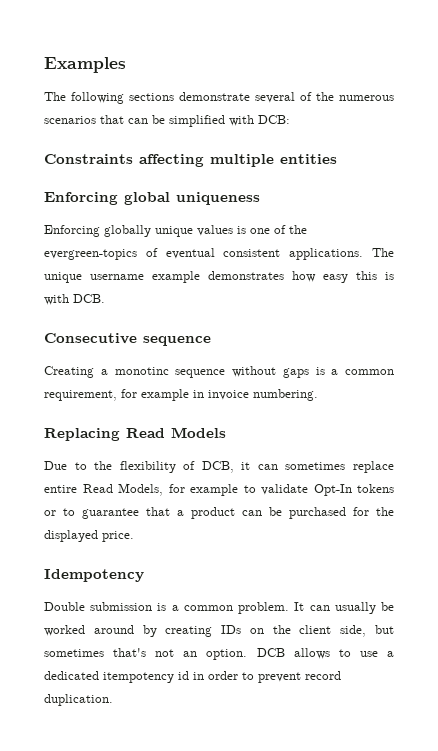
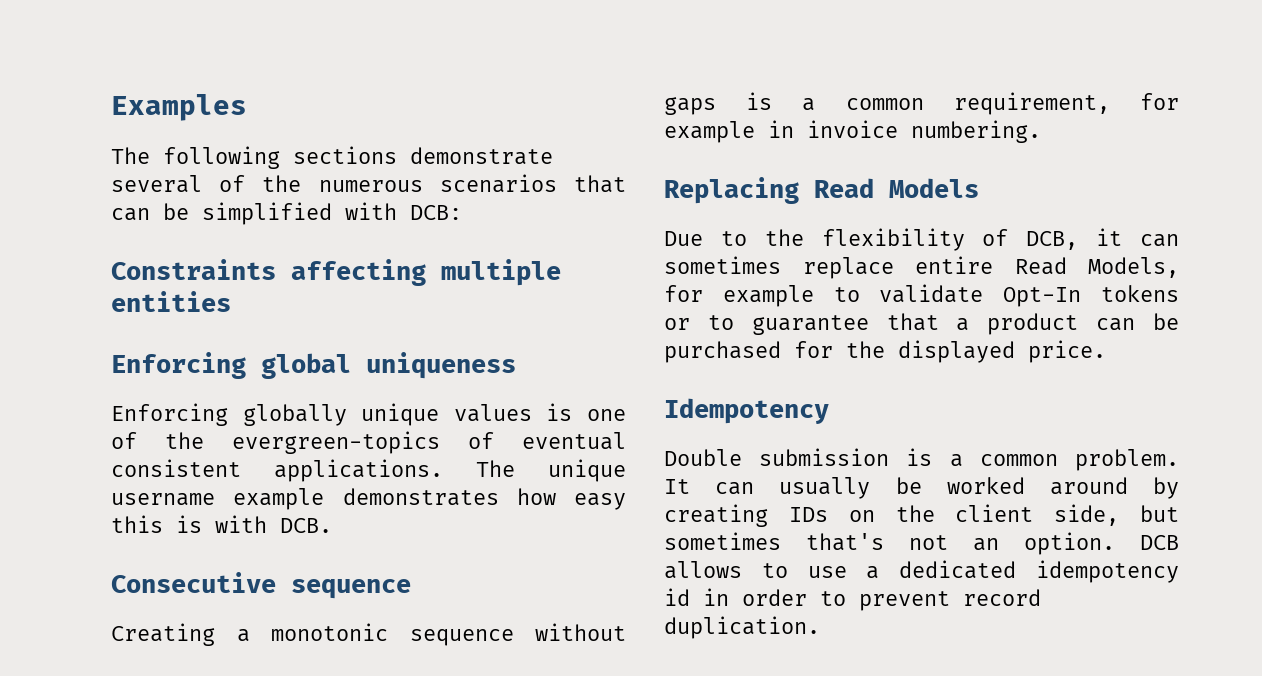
[114,367,169,375] monotinc -> [271,623,388,641] monotonic
[103,672,174,683] itempotency -> [1036,560,1179,583] idempotency

